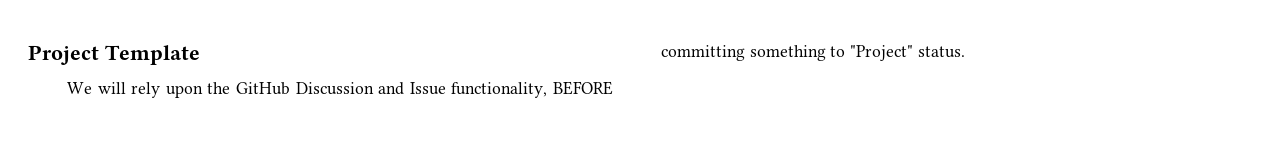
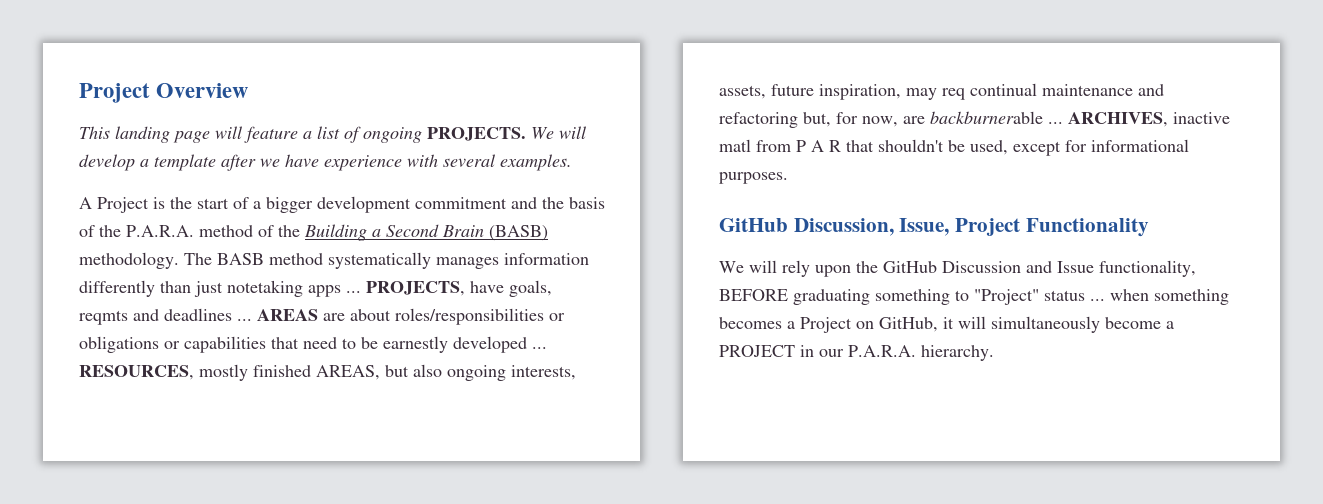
[28,45,200,65] Project Template -> [79,83,249,103] [79,126,587,143] [79,154,572,171] [79,196,605,213] [79,224,548,241] [79,252,589,269] [79,280,552,297] [79,308,565,325] [79,336,547,353] [79,364,576,381] [719,83,1164,100] [719,111,1230,128] [719,139,1189,156] [719,172,788,184] [719,218,1149,237] Project Overview // This landing page will feature a list of ongoing PROJECTS. We will develop a template after we have experience with several examples. // A Project is the start of a bigger development commitment and the basis of the P.A.R.A. method of the Building a Second Brain (BASB) methodology. The BASB method systematically manages information differently than just notetaking apps ... PROJECTS, have goals, reqmts and deadlines ... AREAS are about roles/responsibilities or obligations or capabilities that need to be earnestly developed ... RESOURCES, mostly finished AREAS, but also ongoing interests, assets, future inspiration, may req continual maintenance and refactoring but, for now, are backburnerable ... ARCHIVES, inactive matl from P A R that shouldn't be used, except for informational purposes. // GitHub Discussion, Issue, Project Functionality
[661,45,745,61] committing -> [793,289,870,305] graduating
[917,46,965,58] status. -> [1044,289,1229,305] [719,316,1174,333] [719,345,994,361] status ... when something becomes a Project on GitHub, it will simultaneously become a PROJECT in our P.A.R.A. hierarchy.

